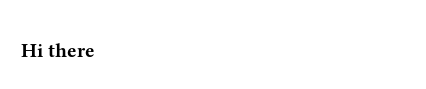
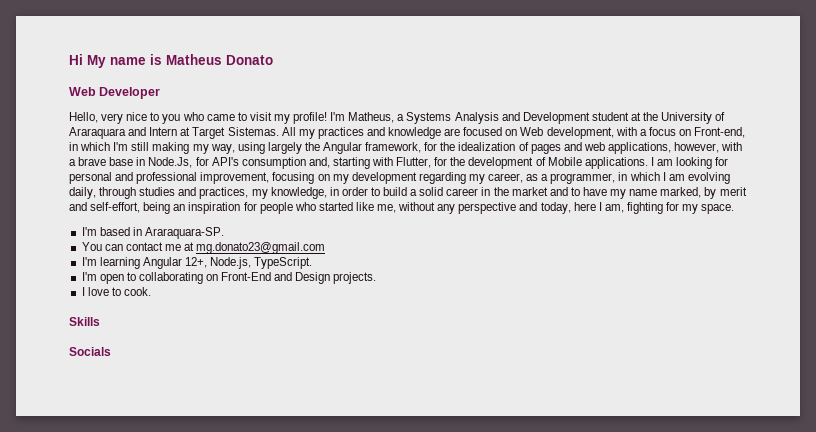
[48,43,96,57] there -> [87,54,273,68] [69,87,161,99] [69,112,726,124] [69,127,746,139] [69,142,743,154] [69,157,729,169] [69,172,730,184] [69,187,747,199] [69,202,735,214] [81,227,224,239] [81,242,326,254] [81,257,313,269] [81,272,377,284] [81,287,151,296] [69,317,100,326] [69,347,111,356] My name is Matheus Donato // Web Developer // Hello, very nice to you who came to visit my profile! I'm Matheus, a Systems Analysis and Development student at the University of Araraquara and Intern at Target Sistemas. All my practices and knowledge are focused on Web development, with a focus on Front-end, in which I'm still making my way, using largely the Angular framework, for the idealization of pages and web applications, however, with a brave base in Node.Js, for API's consumption and, starting with Flutter, for the development of Mobile applications. I am looking for personal and professional improvement, focusing on my development regarding my career, as a programmer, in which I am evolving daily, through studies and practices, my knowledge, in order to build a solid career in the market and to have my name marked, by merit and self-effort, being an inspiration for people who started like me, without any perspective and today, here I am, fighting for my space. // I'm based in Araraquara-SP. // You can contact me at mg.donato23@gmail.com // I'm learning Angular 12+, Node.js, TypeScript. // I'm open to collaborating on Front-End and Design projects. // I love to cook. // Skills // Socials

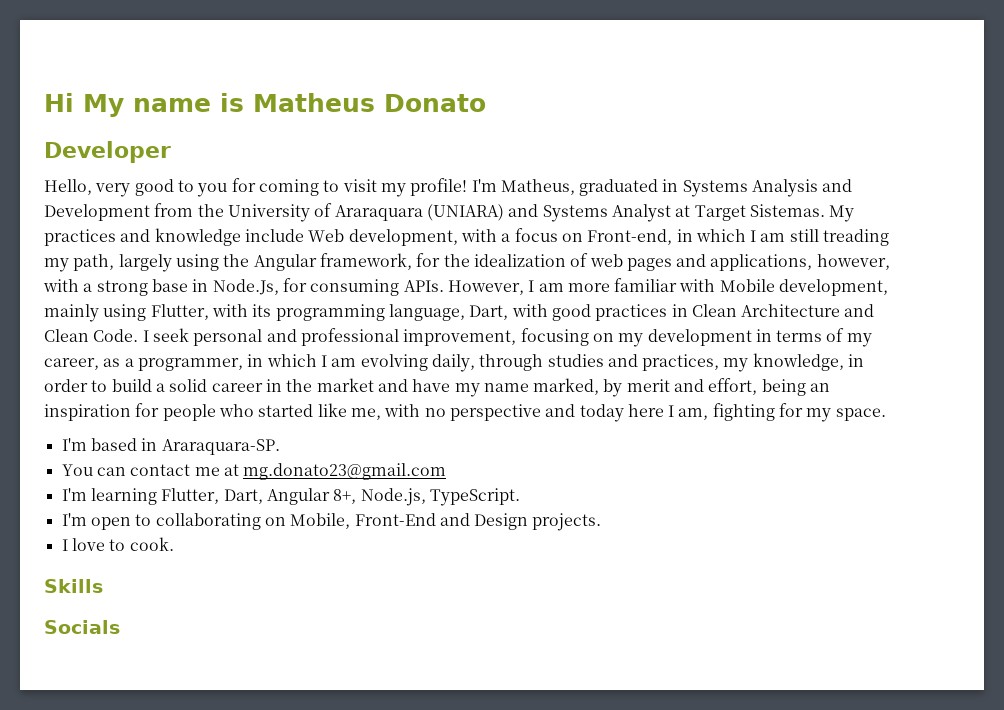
[69,87,96,96] Web -> (486, 103) none
[126,112,148,121] nice -> [134,179,174,196] good
[182,112,235,121] who came -> [231,178,319,196] for coming
[397,114,405,121] a -> [579,179,679,196] graduated in
[591,112,641,121] student at -> [154,203,194,217] from
[128,127,178,136] and Intern -> [426,204,671,222] (UNIARA) and Systems Analyst
[281,127,315,139] All my -> [829,205,855,222] My
[444,127,518,136] are focused on -> [244,229,304,242] include
[113,142,302,154] I'm still making my way, using largely -> [750,229,890,246] [44,254,219,272] I am still treading my path, largely using
(529, 146) none -> [589,254,623,267] web
[583,142,605,151] web -> (707, 260) none
[78,157,107,166] brave -> [96,280,148,296] strong
[211,157,729,169] API's consumption and, starting with Flutter, for the development of Mobile applications. I am looking for -> [310,278,889,296] [44,304,875,322] [44,328,189,342] consuming APIs. However, I am more familiar with Mobile development, mainly using Flutter, with its programming language, Dart, with good practices in Clean Architecture and Clean Code. I seek
[418,172,466,184] regarding -> [755,328,845,342] in terms of
[570,187,580,196] to -> (408, 385) none
[90,202,141,213] self-effort, -> [708,378,758,395] effort,
[398,202,456,214] without any -> [384,404,446,417] with no
[540,202,571,214] today, -> [579,404,624,422] today
[142,257,207,269] Angular 12+, -> [161,488,357,505] Flutter, Dart, Angular 8+,
(219, 277) none -> [290,513,351,529] Mobile,

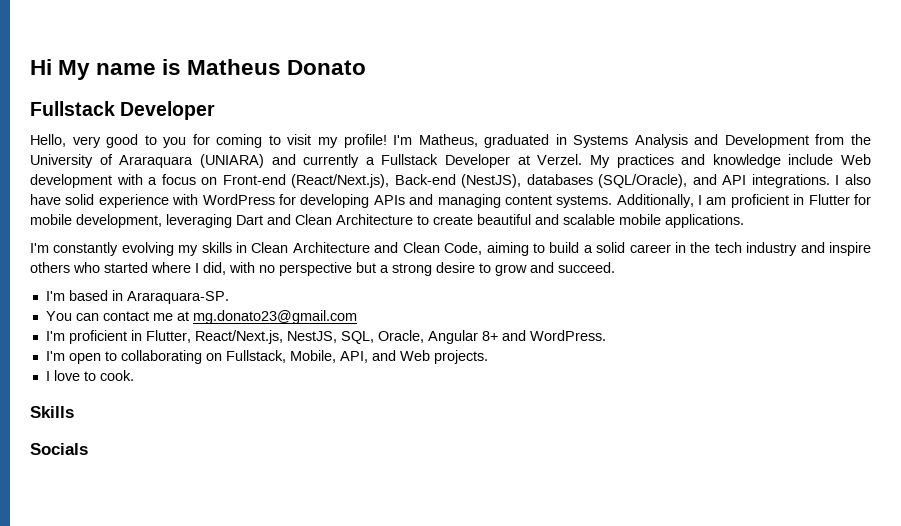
(486, 103) none -> [30,101,115,116] Fullstack
[542,204,825,222] Systems Analyst at Target Sistemas. -> [303,154,583,168] currently a Fullstack Developer at Verzel.
[348,229,458,246] development, -> [30,174,112,188] development
[587,229,890,246] [44,253,890,272] [43,278,889,296] [44,304,668,322] Front-end, in which I am still treading my path, largely using the Angular framework, for the idealization of web pages and applications, however, with a strong base in Node.Js, for consuming APIs. However, I am more familiar with Mobile development, mainly using Flutter, with its programming language, Dart, with good practices -> [222,174,871,188] [30,194,872,208] [30,214,744,228] [30,242,232,256] Front-end (React/Next.js), Back-end (NestJS), databases (SQL/Oracle), and API integrations. I also have solid experience with WordPress for developing APIs and managing content systems. Additionally, I am proficient in Flutter for mobile development, leveraging Dart and Clean Architecture to create beautiful and scalable mobile applications. // I'm constantly evolving my skills
[93,328,872,347] [44,353,865,372] [44,379,88,392] Code. I seek personal and professional improvement, focusing on my development in terms of my career, as a programmer, in which I am evolving daily, through studies and practices, my knowledge, in order -> [444,242,529,256] Code, aiming
[316,378,831,397] [44,403,886,422] market and have my name marked, by merit and effort, being an inspiration for people who started like me, with no perspective and today here I am, fighting for my space. -> [714,242,871,256] [30,262,615,276] tech industry and inspire others who started where I did, with no perspective but a strong desire to grow and succeed.
[90,488,520,506] learning Flutter, Dart, Angular 8+, Node.js, TypeScript. -> [68,330,606,344] proficient in Flutter, React/Next.js, NestJS, SQL, Oracle, Angular 8+ and WordPress.
[290,513,529,530] Mobile, Front-End and Design -> [225,350,430,363] Fullstack, Mobile, API, and Web

